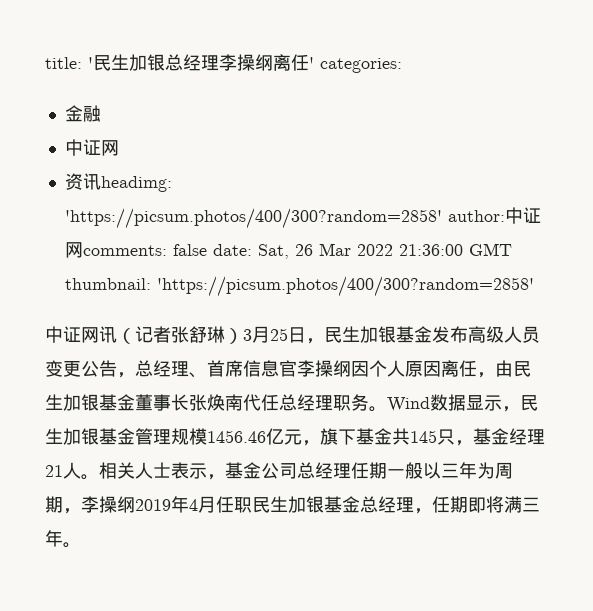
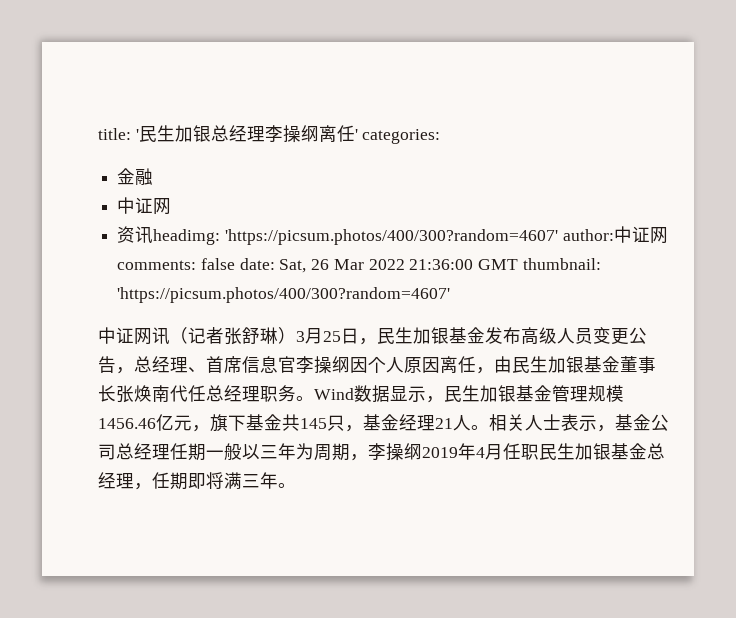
[64,208,442,229] 'https://picsum.photos/400/300?random=2858' -> [224,229,558,245] 'https://picsum.photos/400/300?random=4607'
[156,276,534,297] 'https://picsum.photos/400/300?random=2858' -> [117,287,451,303] 'https://picsum.photos/400/300?random=4607'

